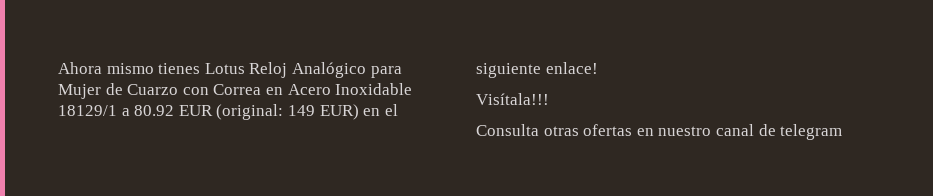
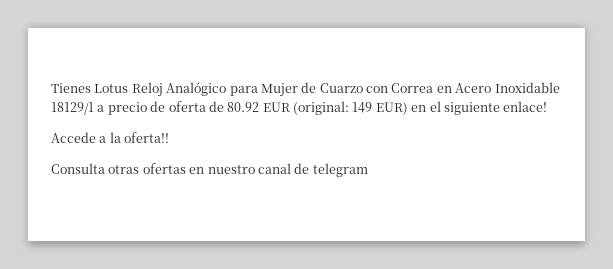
[58,62,201,74] Ahora mismo tienes -> [51,83,91,93] Tienes
(130, 112) none -> [107,101,224,115] precio de oferta de
[476,93,549,105] Visítala!!! -> [51,132,170,143] Accede a la oferta!!

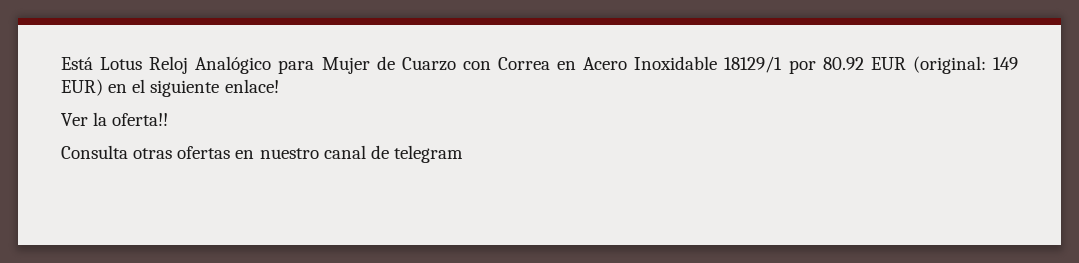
[51,83,91,93] Tienes -> [61,57,93,70] Está
[97,101,224,115] a precio de oferta de -> [788,60,816,74] por
[51,132,107,143] Accede a -> [61,113,88,126] Ver

